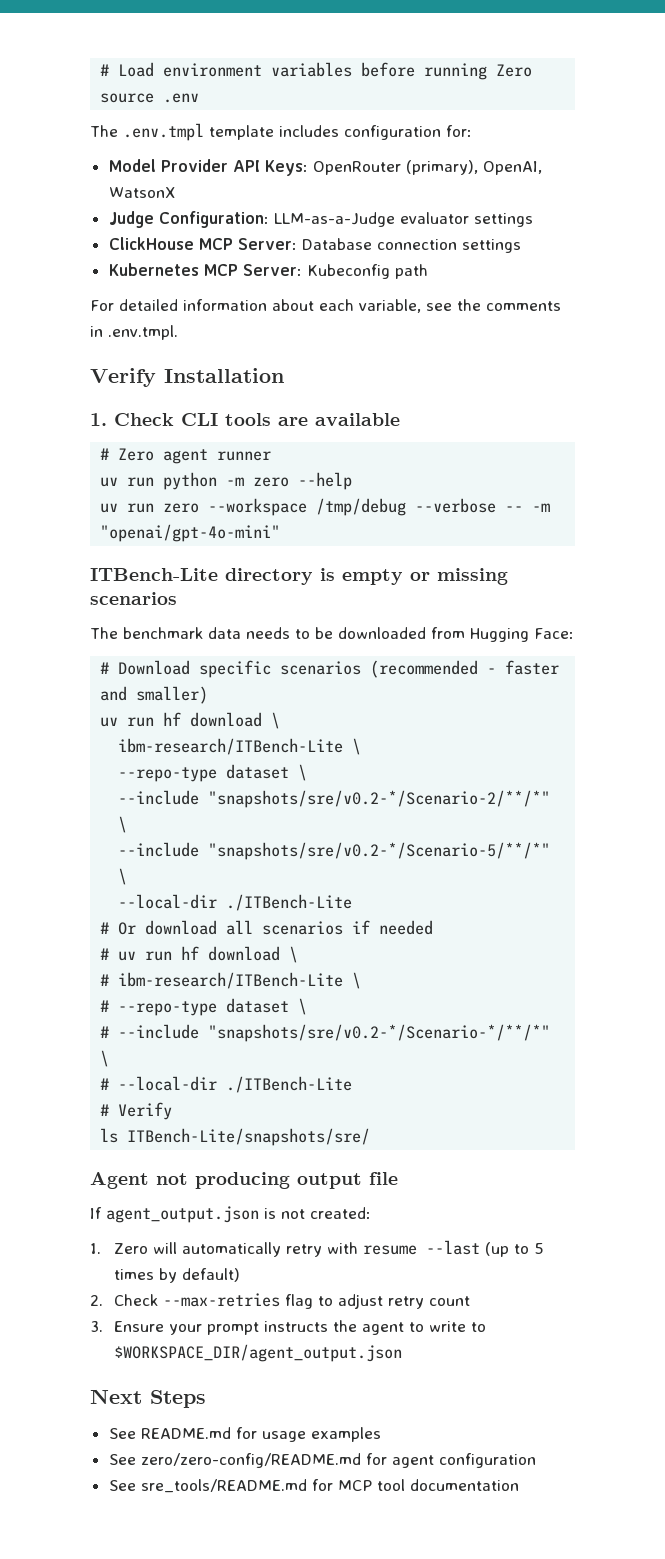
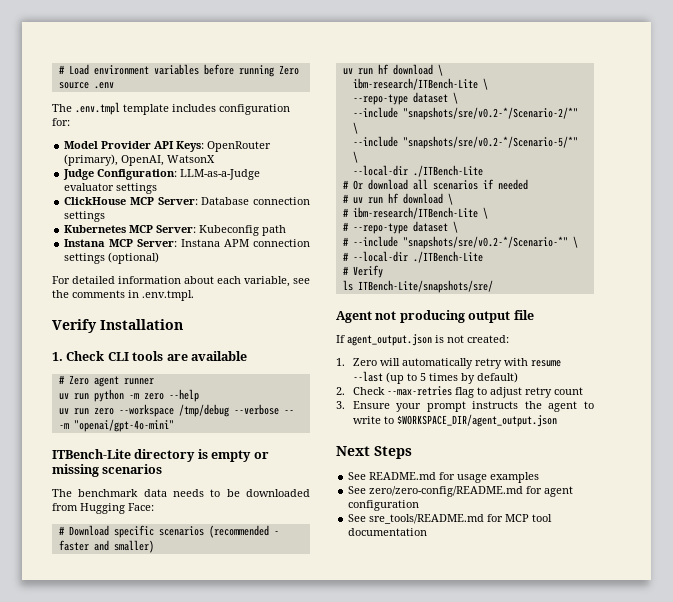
(428, 271) none -> [64,239,310,247] [64,252,160,264] // Instana MCP Server: Instana APM connection settings (optional)
[208,790,551,808] [118,816,128,833] [118,842,551,860] "snapshots/sre/v0.2-*/Scenario-2/**/*" \ // --include "snapshots/sre/v0.2-*/Scenario-5/**/*" -> [402,107,578,120] [352,122,358,134] [352,136,578,149] "snapshots/sre/v0.2-*/Scenario-2/*" \ // --include "snapshots/sre/v0.2-*/Scenario-5/*"
[208,1024,551,1042] "snapshots/sre/v0.2-*/Scenario-*/**/*" -> [402,236,568,249] "snapshots/sre/v0.2-*/Scenario-*"

